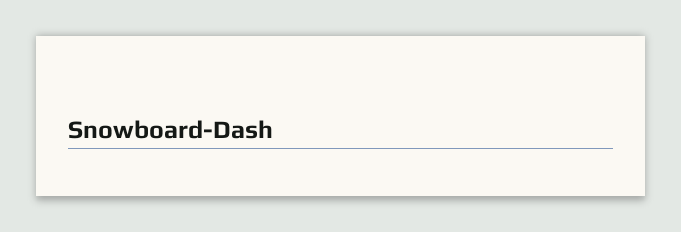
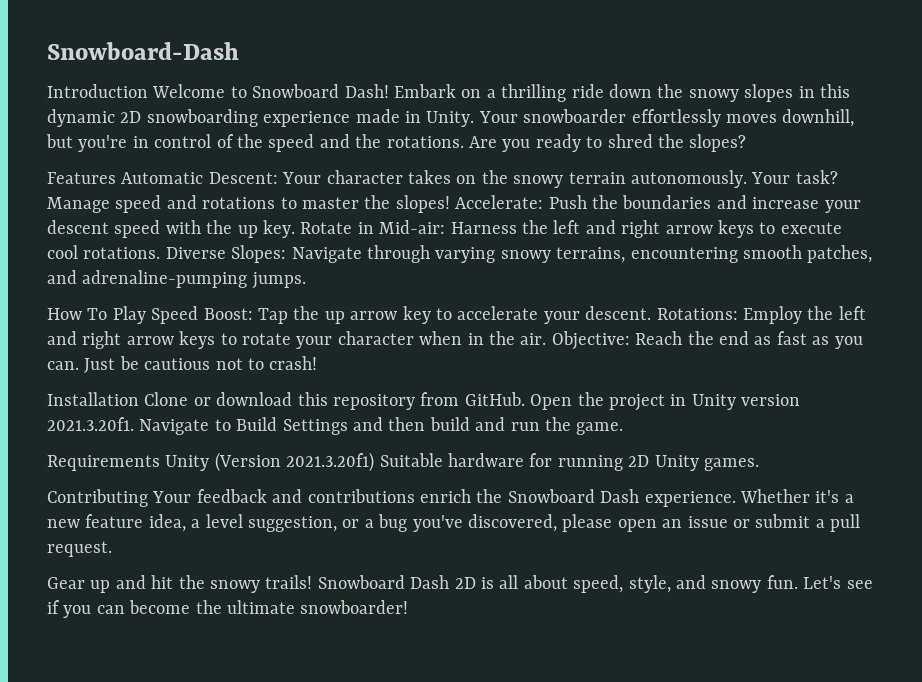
(273, 129) none -> [47,84,850,102] [47,109,855,127] [46,134,747,152] [47,170,838,188] [47,195,861,213] [47,220,842,238] [47,245,873,263] [47,270,306,289] [47,306,866,324] [47,331,863,350] [47,356,318,373] [47,392,801,411] [47,417,624,435] [47,452,759,472] [47,489,854,507] [47,514,861,532] [47,541,112,557] [47,575,873,593] [47,600,409,618] // Introduction Welcome to Snowboard Dash! Embark on a thrilling ride down the snowy slopes in this dynamic 2D snowboarding experience made in Unity. Your snowboarder effortlessly moves downhill, but you're in control of the speed and the rotations. Are you ready to shred the slopes? // Features Automatic Descent: Your character takes on the snowy terrain autonomously. Your task? Manage speed and rotations to master the slopes! Accelerate: Push the boundaries and increase your descent speed with the up key. Rotate in Mid-air: Harness the left and right arrow keys to execute cool rotations. Diverse Slopes: Navigate through varying snowy terrains, encountering smooth patches, and adrenaline-pumping jumps. // How To Play Speed Boost: Tap the up arrow key to accelerate your descent. Rotations: Employ the left and right arrow keys to rotate your character when in the air. Objective: Reach the end as fast as you can. Just be cautious not to crash! // Installation Clone or download this repository from GitHub. Open the project in Unity version 2021.3.20f1. Navigate to Build Settings and then build and run the game. // Requirements Unity (Version 2021.3.20f1) Suitable hardware for running 2D Unity games. // Contributing Your feedback and contributions enrich the Snowboard Dash experience. Whether it's a new feature idea, a level suggestion, or a bug you've discovered, please open an issue or submit a pull request. // Gear up and hit the snowy trails! Snowboard Dash 2D is all about speed, style, and snowy fun. Let's see if you can become the ultimate snowboarder!

